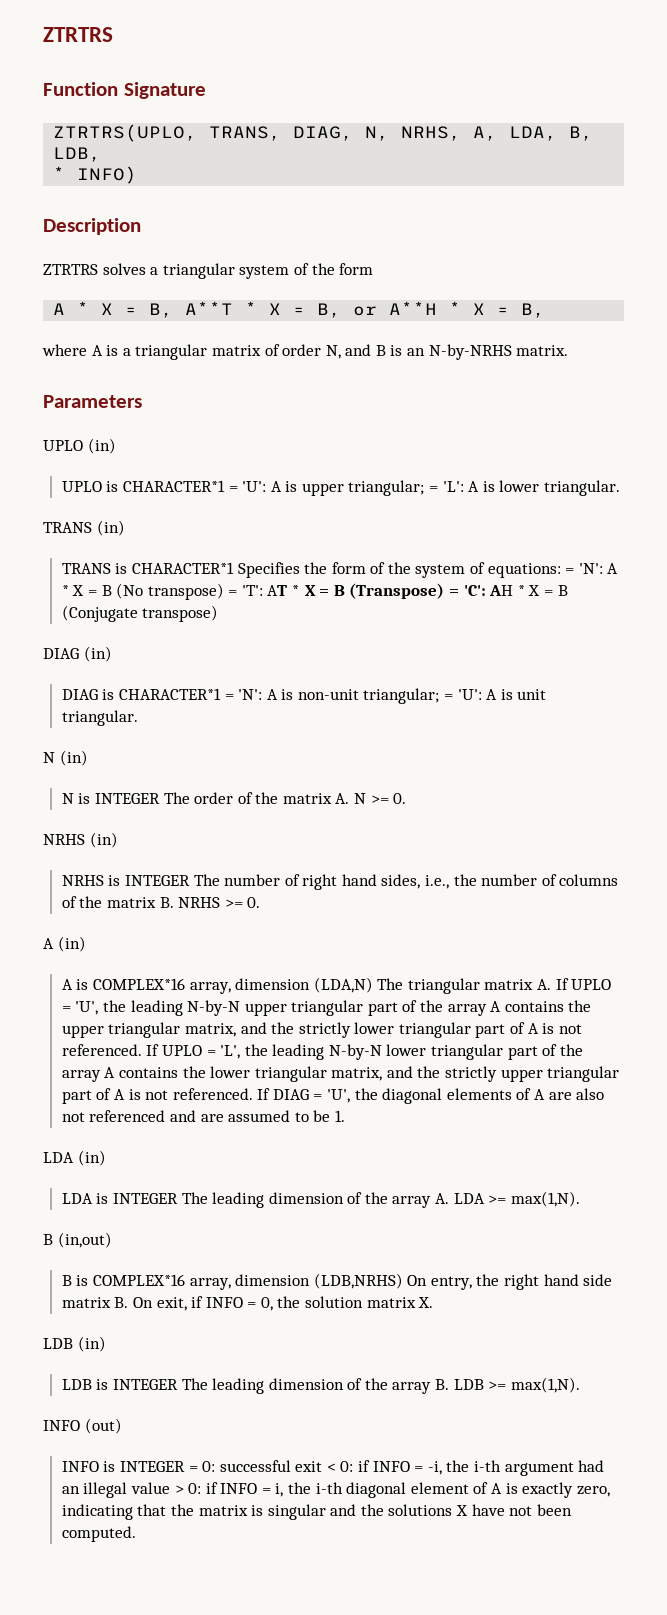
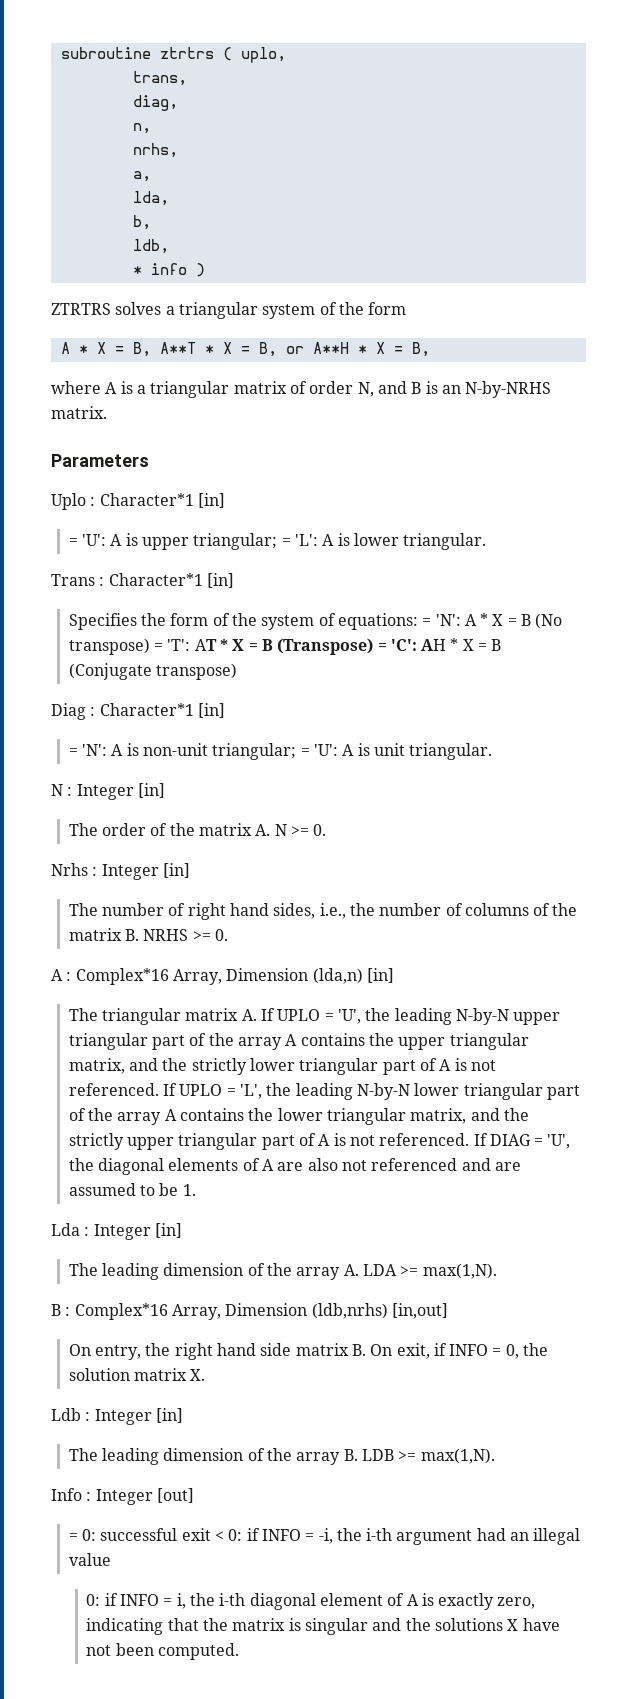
[43,27,113,42] [43,82,206,99] [53,124,594,142] [53,147,102,162] [53,166,138,184] [43,218,141,235] ZTRTRS // Function Signature // ZTRTRS(UPLO, TRANS, DIAG, N, NRHS, A, LDA, B, LDB, // * INFO) // Description -> [60,47,286,63] [132,71,187,86] [132,95,178,111] [132,123,151,134] [132,143,178,158] [132,171,151,182] [132,191,169,206] [132,215,151,230] [132,239,169,254] [132,263,205,277] subroutine ztrtrs ( uplo, // trans, // diag, // n, // nrhs, // a, // lda, // b, // ldb, // * info )
[43,438,116,454] [61,480,225,492] UPLO (in) // UPLO is CHARACTER*1 -> [51,493,225,510] Uplo : Character*1 [in] //
[43,520,125,536] [61,562,234,574] TRANS (in) // TRANS is CHARACTER*1 -> [51,573,234,588] Trans : Character*1 [in] //
[43,646,112,662] [61,688,221,700] DIAG (in) // DIAG is CHARACTER*1 -> [51,703,225,720] Diag : Character*1 [in] //
[59,750,88,766] [61,793,160,804] (in) // N is INTEGER -> [67,783,165,800] : Integer [in] //
[43,832,118,848] [61,875,190,886] NRHS (in) // NRHS is INTEGER -> [51,863,190,880] Nrhs : Integer [in] //
[57,936,86,952] [61,977,373,994] (in) // A is COMPLEX*16 array, dimension (LDA,N) -> [66,968,394,985] : Complex*16 Array, Dimension (lda,n) [in] //
[43,1150,106,1166] [61,1193,178,1204] LDA (in) // LDA is INTEGER -> [51,1223,182,1240] Lda : Integer [in] //
[57,1232,112,1248] [61,1273,403,1290] (in,out) // B is COMPLEX*16 array, dimension (LDB,NRHS) -> [65,1303,448,1320] : Complex*16 Array, Dimension (ldb,nrhs) [in,out] //
[43,1336,106,1352] [61,1379,178,1390] LDB (in) // LDB is INTEGER -> [51,1408,183,1425] Ldb : Integer [in] //
[43,1418,122,1434] [61,1461,185,1472] INFO (out) // INFO is INTEGER -> [51,1488,194,1505] Info : Integer [out] //
[174,1485,184,1494] > -> (111, 1559) //

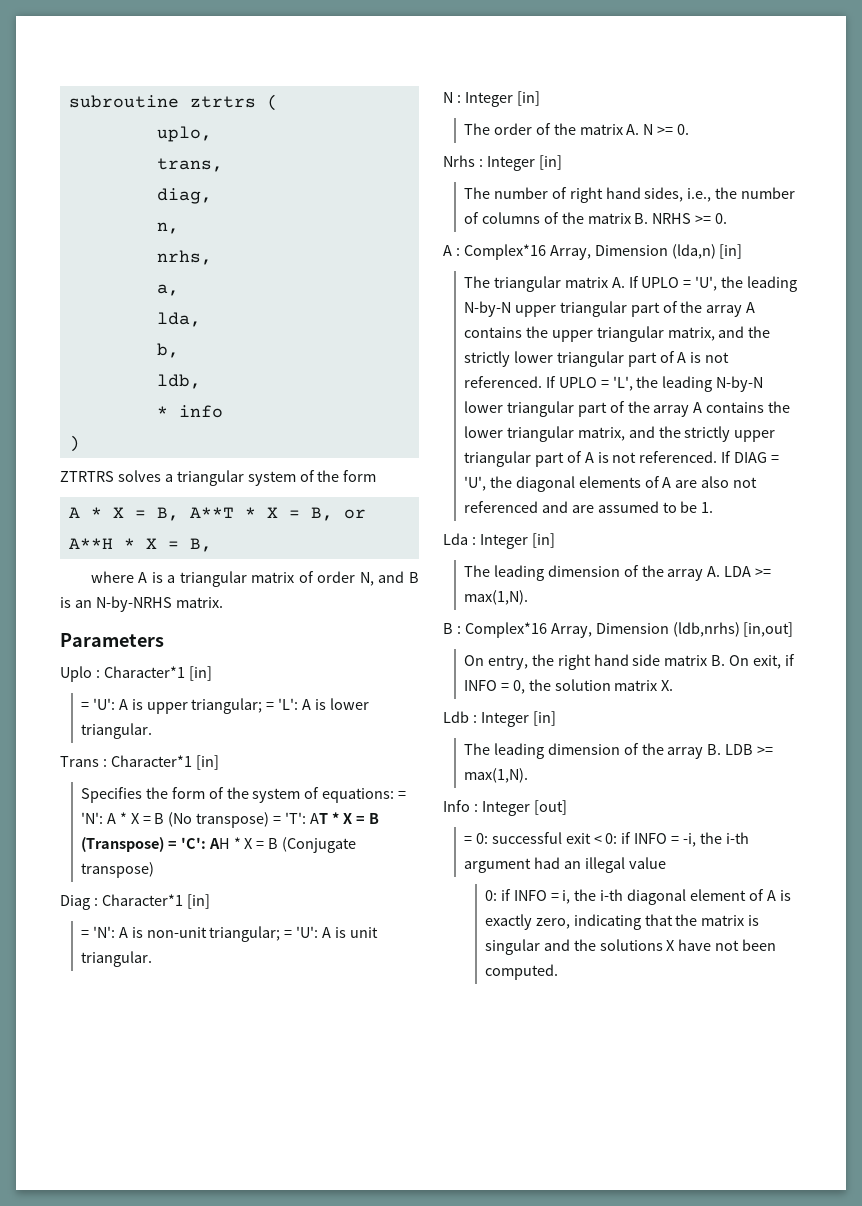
(232, 54) none -> (278, 102) //
(187, 269) none -> (223, 411) //

